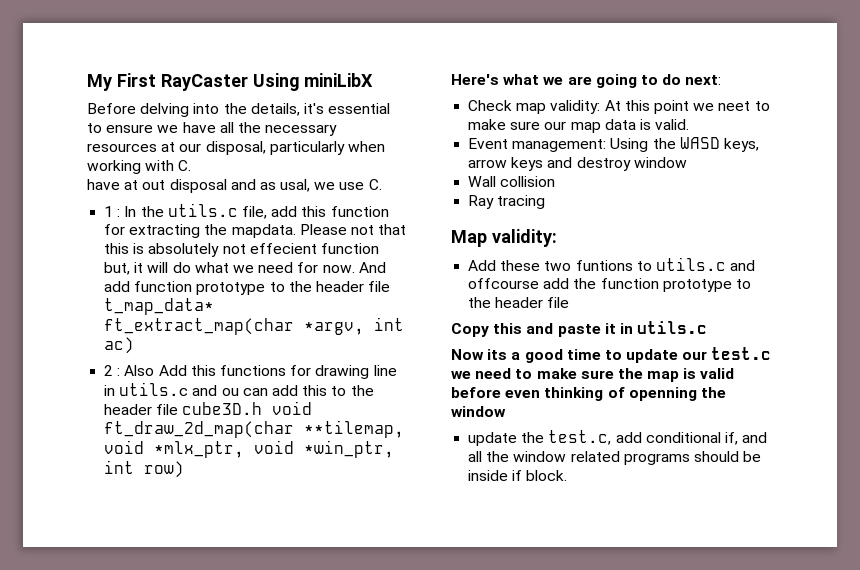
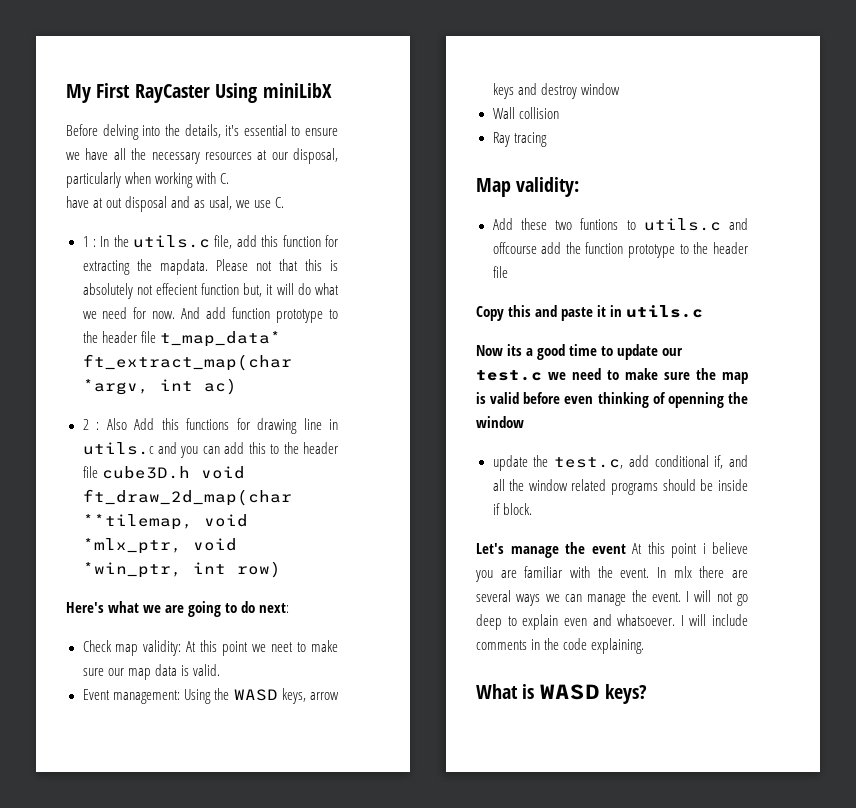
[221,388,239,396] ou -> [180,446,199,458] you
(568, 475) none -> [476,542,748,558] [475,566,748,582] [476,590,748,606] [476,614,748,630] [476,638,645,654] [476,684,648,704] // Let's manage the event At this point i believe you are familiar with the event. In mlx there are several ways we can manage the event. I will not go deep to explain even and whatsoever. I will include comments in the code explaining. // What is WASD keys?

